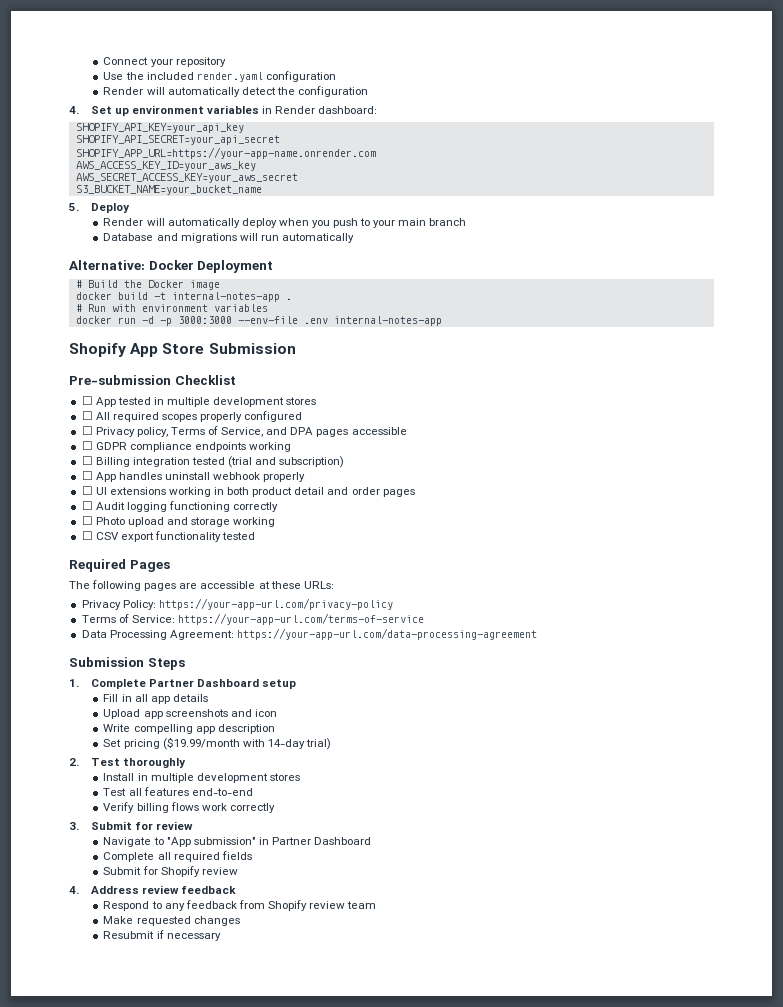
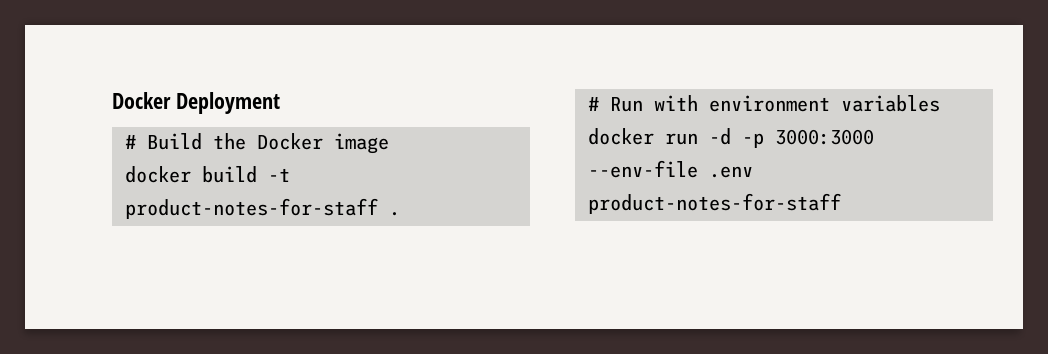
[103,57,226,67] [103,71,336,82] [103,86,368,97] [69,105,378,116] [75,123,244,133] [75,135,280,145] [75,147,376,159] [75,161,256,171] [75,173,298,183] [75,185,262,195] [69,203,130,213] [103,218,467,228] [103,233,354,243] [69,260,145,270] Connect your repository // Use the included render.yaml configuration // Render will automatically detect the configuration // 4. Set up environment variables in Render dashboard: // SHOPIFY_API_KEY=your_api_key // SHOPIFY_API_SECRET=your_api_secret // SHOPIFY_APP_URL=https://your-app-name.onrender.com // AWS_ACCESS_KEY_ID=your_aws_key // AWS_SECRET_ACCESS_KEY=your_aws_secret // S3_BUCKET_NAME=your_bucket_name // 5. Deploy // Render will automatically deploy when you push to your main branch // Database and migrations will run automatically // Alternative: -> (112, 100) none
[171,292,280,302] internal-notes-app -> [124,198,378,219] product-notes-for-staff
[333,316,442,326] [69,343,296,357] [69,375,236,385] [81,396,317,407] [81,411,303,422] [81,426,407,437] [81,441,292,452] [81,456,345,468] [81,471,306,482] [81,486,415,497] [81,501,279,512] [81,516,276,527] [81,531,256,542] [69,559,170,572] [69,580,334,591] [81,598,393,610] [81,613,424,625] [81,628,537,640] [69,657,185,670] [69,679,297,689] [103,694,208,704] [103,709,277,719] [103,724,275,734] [103,737,331,750] [69,758,186,768] [103,773,300,783] [103,787,253,796] [103,802,275,813] [69,821,193,830] [103,837,372,847] [103,851,252,862] [103,866,238,877] [69,885,236,894] [103,900,377,911] [103,916,240,926] [103,930,221,941] internal-notes-app // Shopify App Store Submission // Pre-submission Checklist // ☐ App tested in multiple development stores // ☐ All required scopes properly configured // ☐ Privacy policy, Terms of Service, and DPA pages accessible // ☐ GDPR compliance endpoints working // ☐ Billing integration tested (trial and subscription) // ☐ App handles uninstall webhook properly // ☐ UI extensions working in both product detail and order pages // ☐ Audit logging functioning correctly // ☐ Photo upload and storage working // ☐ CSV export functionality tested // Required Pages // The following pages are accessible at these URLs: // Privacy Policy: https://your-app-url.com/privacy-policy // Terms of Service: https://your-app-url.com/terms-of-service // Data Processing Agreement: https://your-app-url.com/data-processing-agreement // Submission Steps // 1. Complete Partner Dashboard setup // Fill in all app details // Upload app screenshots and icon // Write compelling app description // Set pricing ($19.99/month with 14-day trial) // 2. Test thoroughly // Install in multiple development stores // Test all features end-to-end // Verify billing flows work correctly // 3. Submit for review // Navigate to "App submission" in Partner Dashboard // Complete all required fields // Submit for Shopify review // 4. Address review feedback // Respond to any feedback from Shopify review team // Make requested changes // Resubmit if necessary -> [587,193,841,214] product-notes-for-staff

